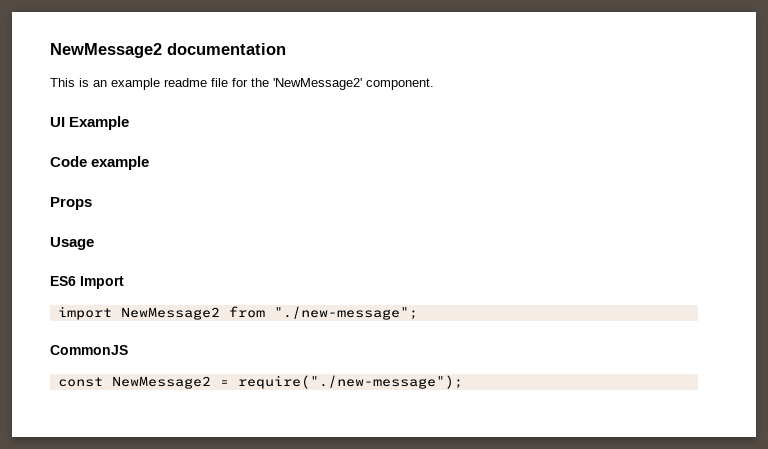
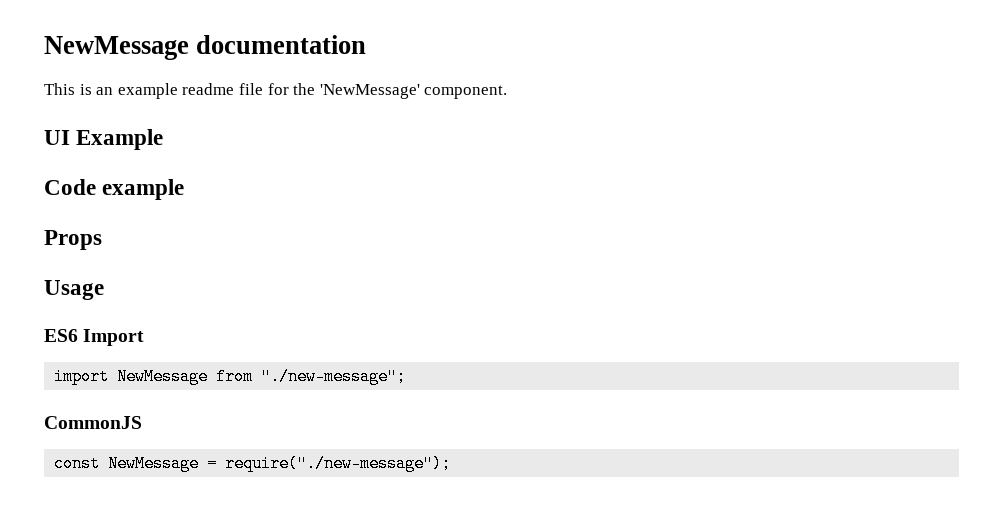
[50,43,162,58] NewMessage2 -> [44,36,189,60] NewMessage
[273,78,362,90] 'NewMessage2' -> [319,84,420,99] 'NewMessage'
[120,307,220,320] NewMessage2 -> [117,368,209,385] NewMessage
[111,376,211,389] NewMessage2 -> [108,455,200,472] NewMessage

